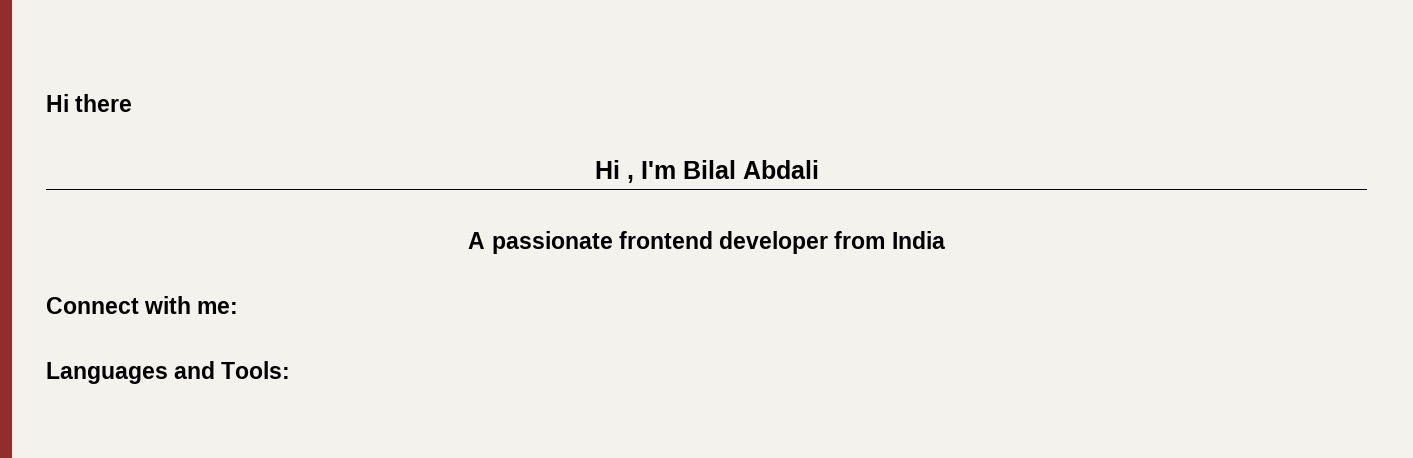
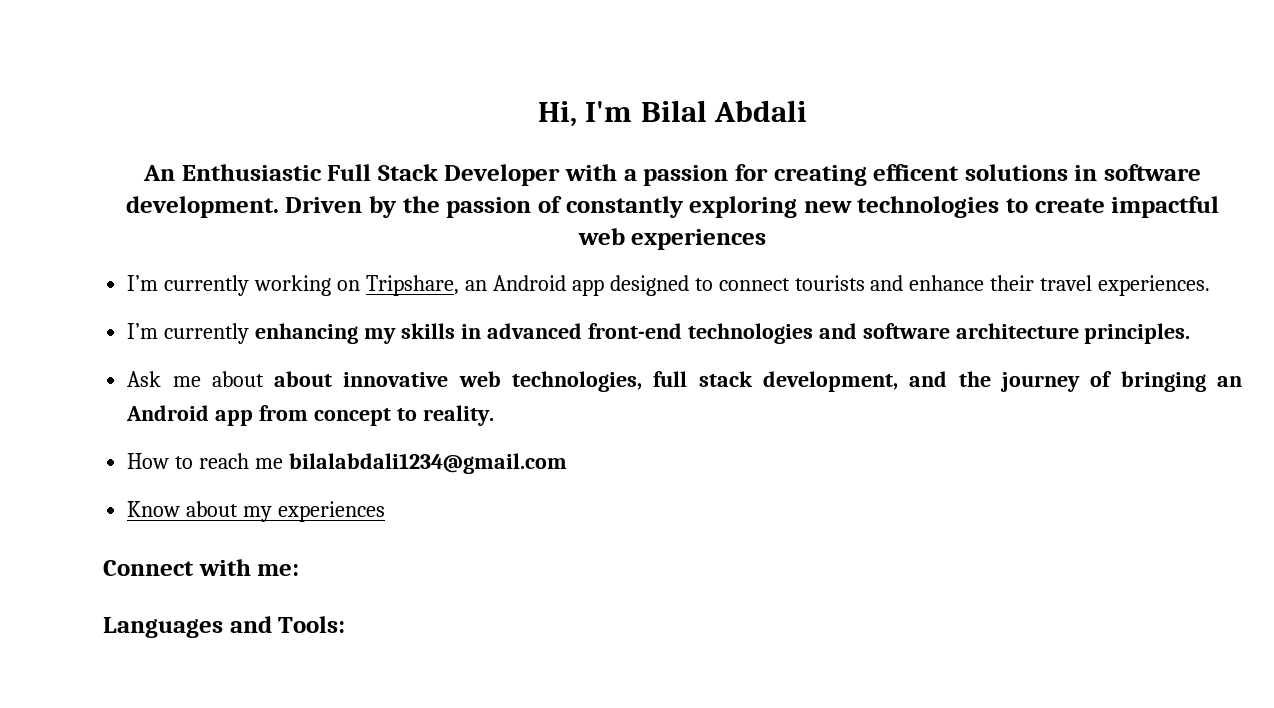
[46,94,133,112] [594,160,634,183] Hi there // Hi , -> [537,101,577,127] Hi,
[468,231,945,254] A passionate frontend developer from India -> [143,164,1201,186] [125,196,1220,218] [577,228,767,250] [127,275,1211,296] [127,323,1191,344] [127,371,1243,392] [126,405,494,426] [127,453,567,474] [127,501,386,522] An Enthusiastic Full Stack Developer with a passion for creating efficent solutions in software development. Driven by the passion of constantly exploring new technologies to create impactful web experiences // I’m currently working on Tripshare, an Android app designed to connect tourists and enhance their travel experiences. // I’m currently enhancing my skills in advanced front-end technologies and software architecture principles. // Ask me about about innovative web technologies, full stack development, and the journey of bringing an Android app from concept to reality. // How to reach me bilalabdali1234@gmail.com // Know about my experiences

